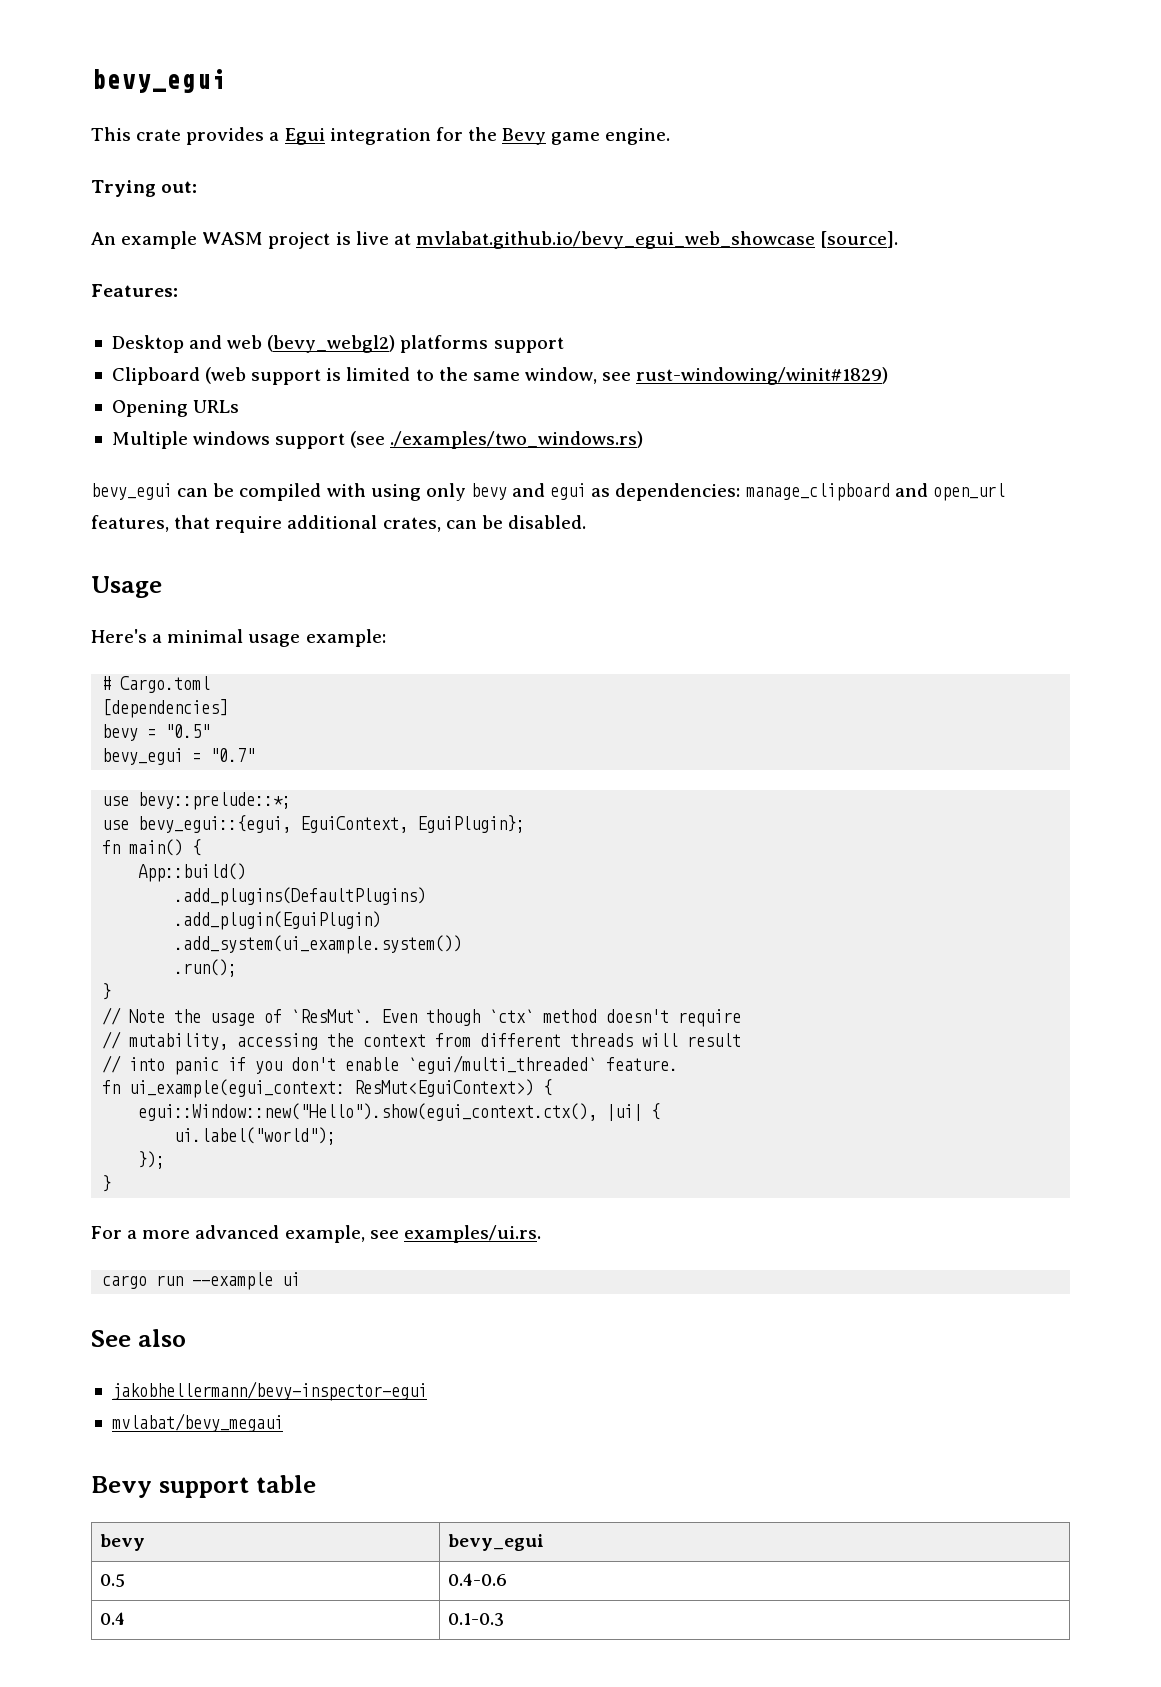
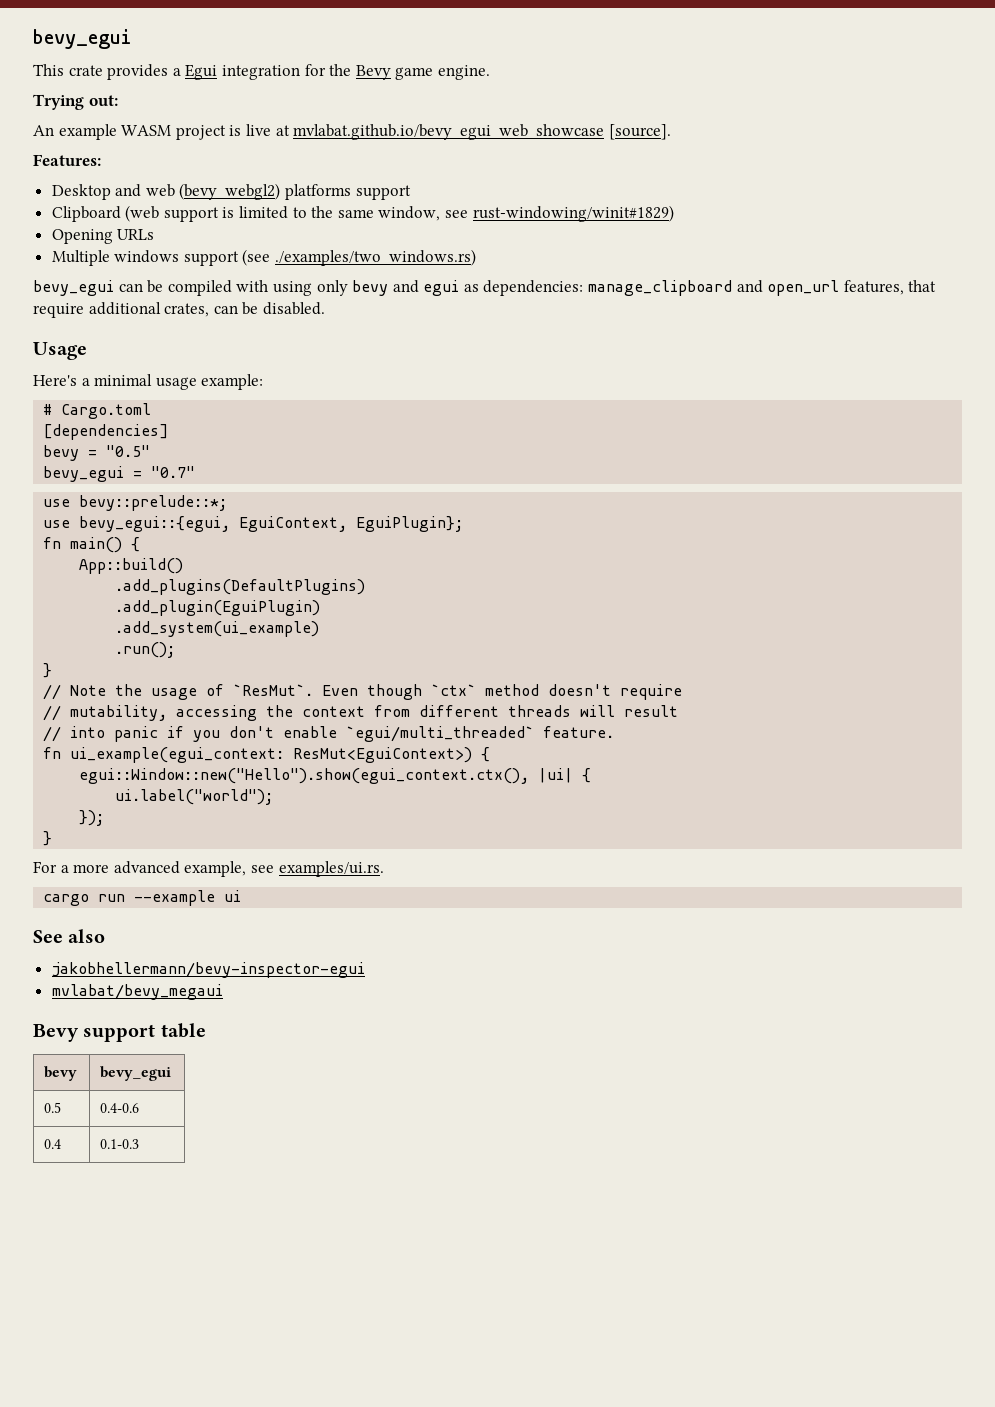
[174,935,463,954] .add_system(ui_example.system()) -> [115,621,320,637] .add_system(ui_example)

